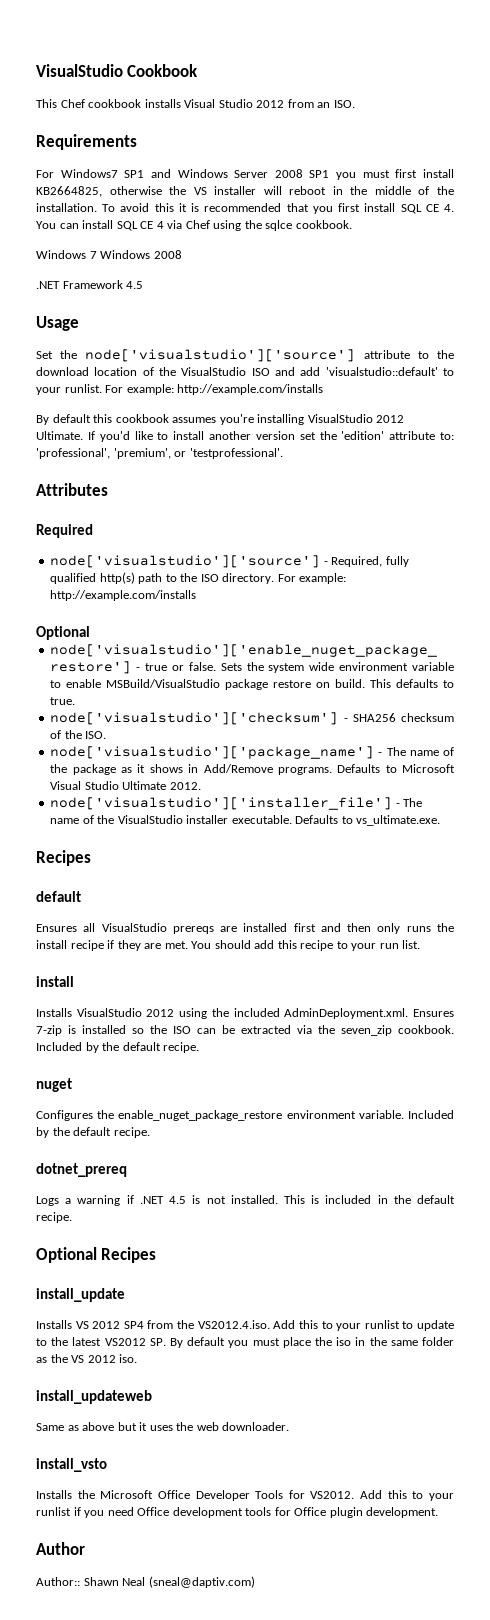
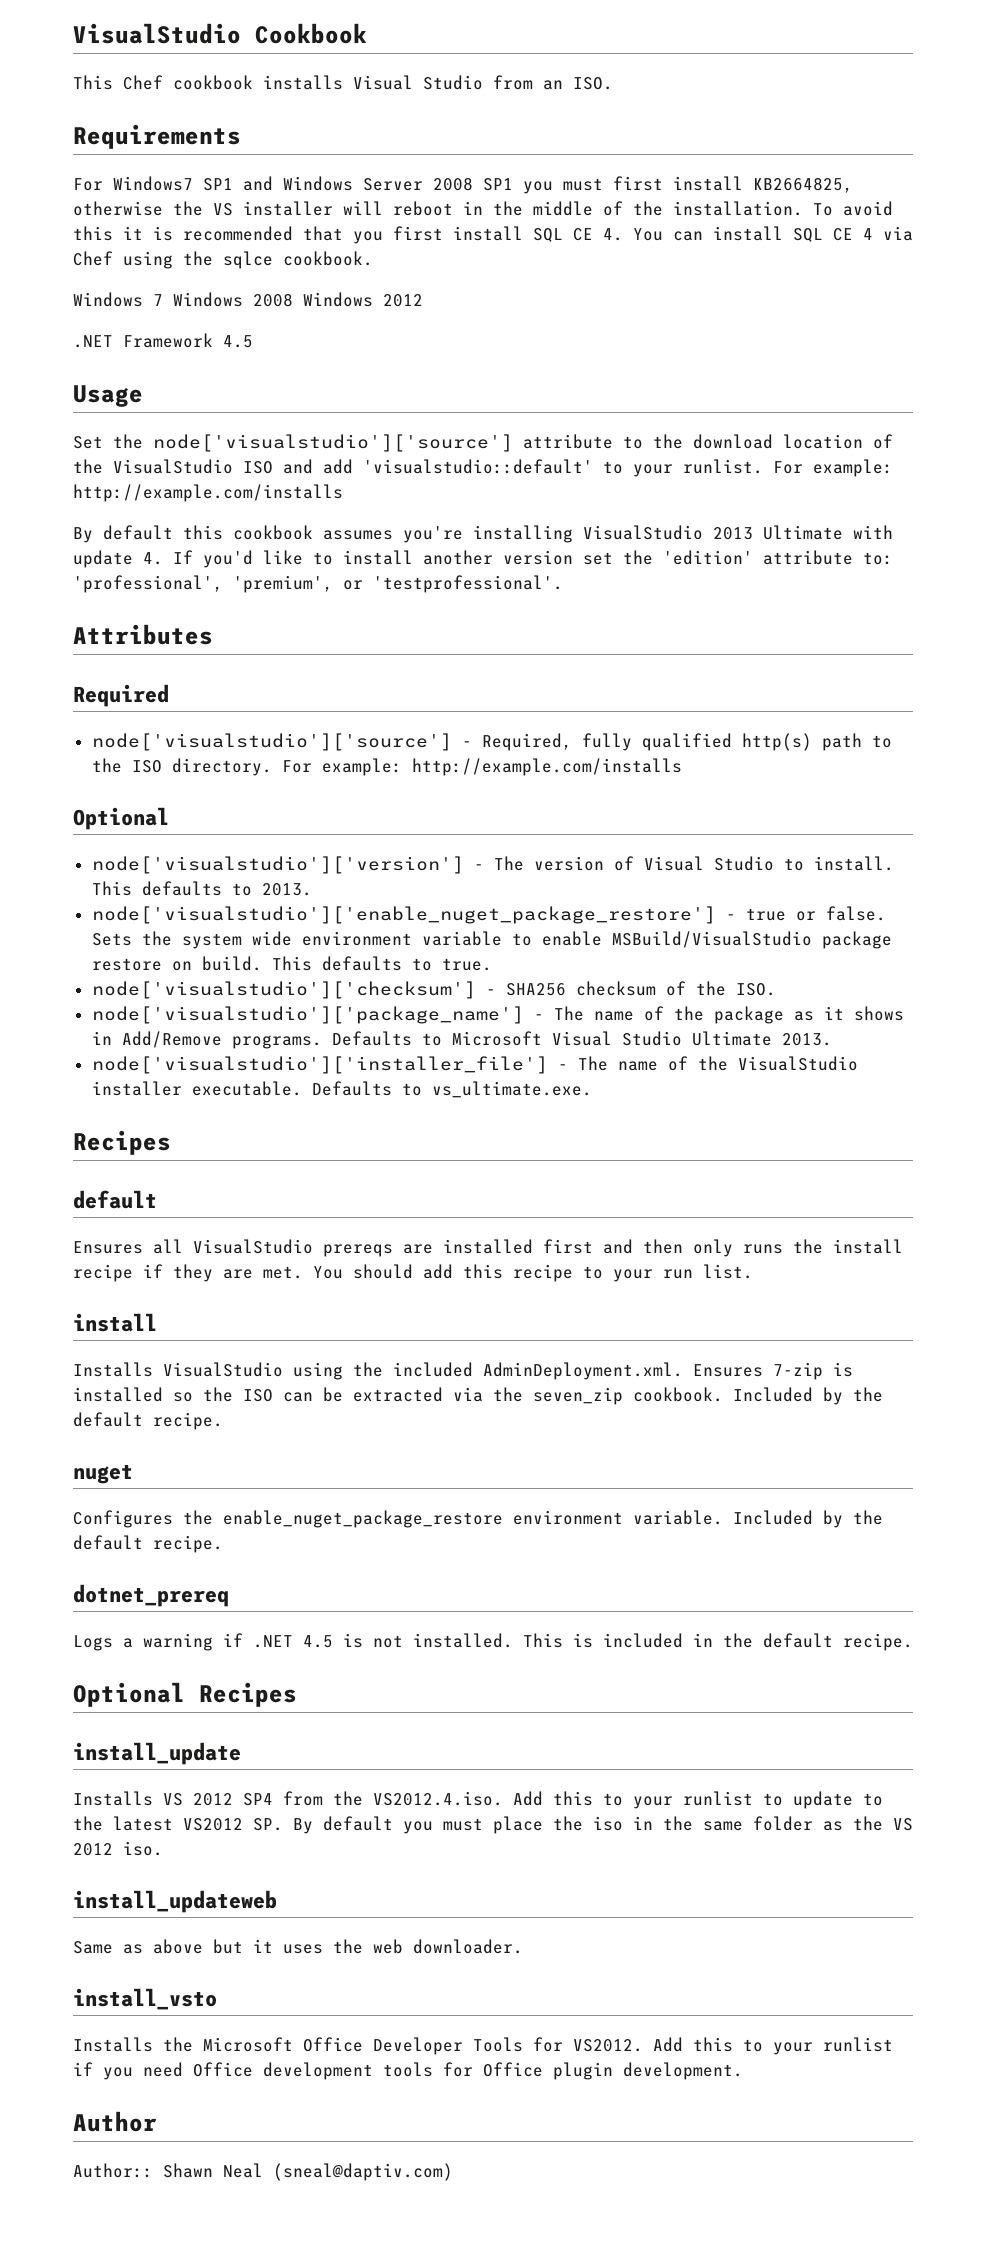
[256,100,285,108] 2012 -> (483, 82) none
(182, 254) none -> [303,292,423,307] Windows 2012
[376,415,405,423] [36,431,83,440] 2012 Ultimate. -> [713,525,893,540] [73,550,163,568] 2013 Ultimate with update 4.
(90, 633) none -> [91,856,894,874] [91,881,312,896] // node['visualstudio']['version'] - The version of Visual Studio to install. This defaults to 2013.
[169,782,201,790] 2012. -> [781,1033,832,1046] 2013.
[146,1009,175,1017] 2012 -> (283, 1369) none

